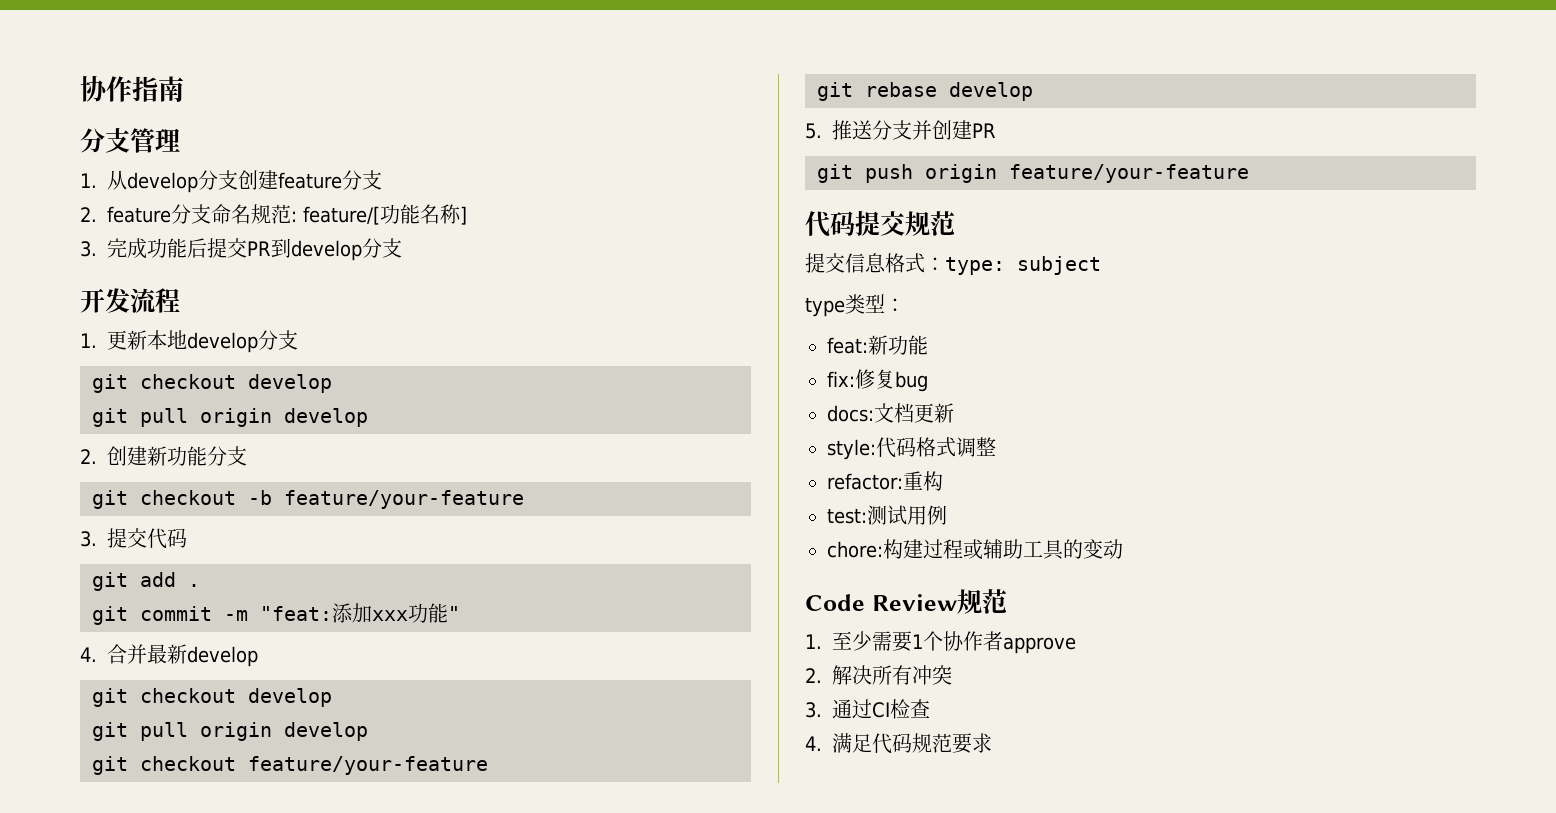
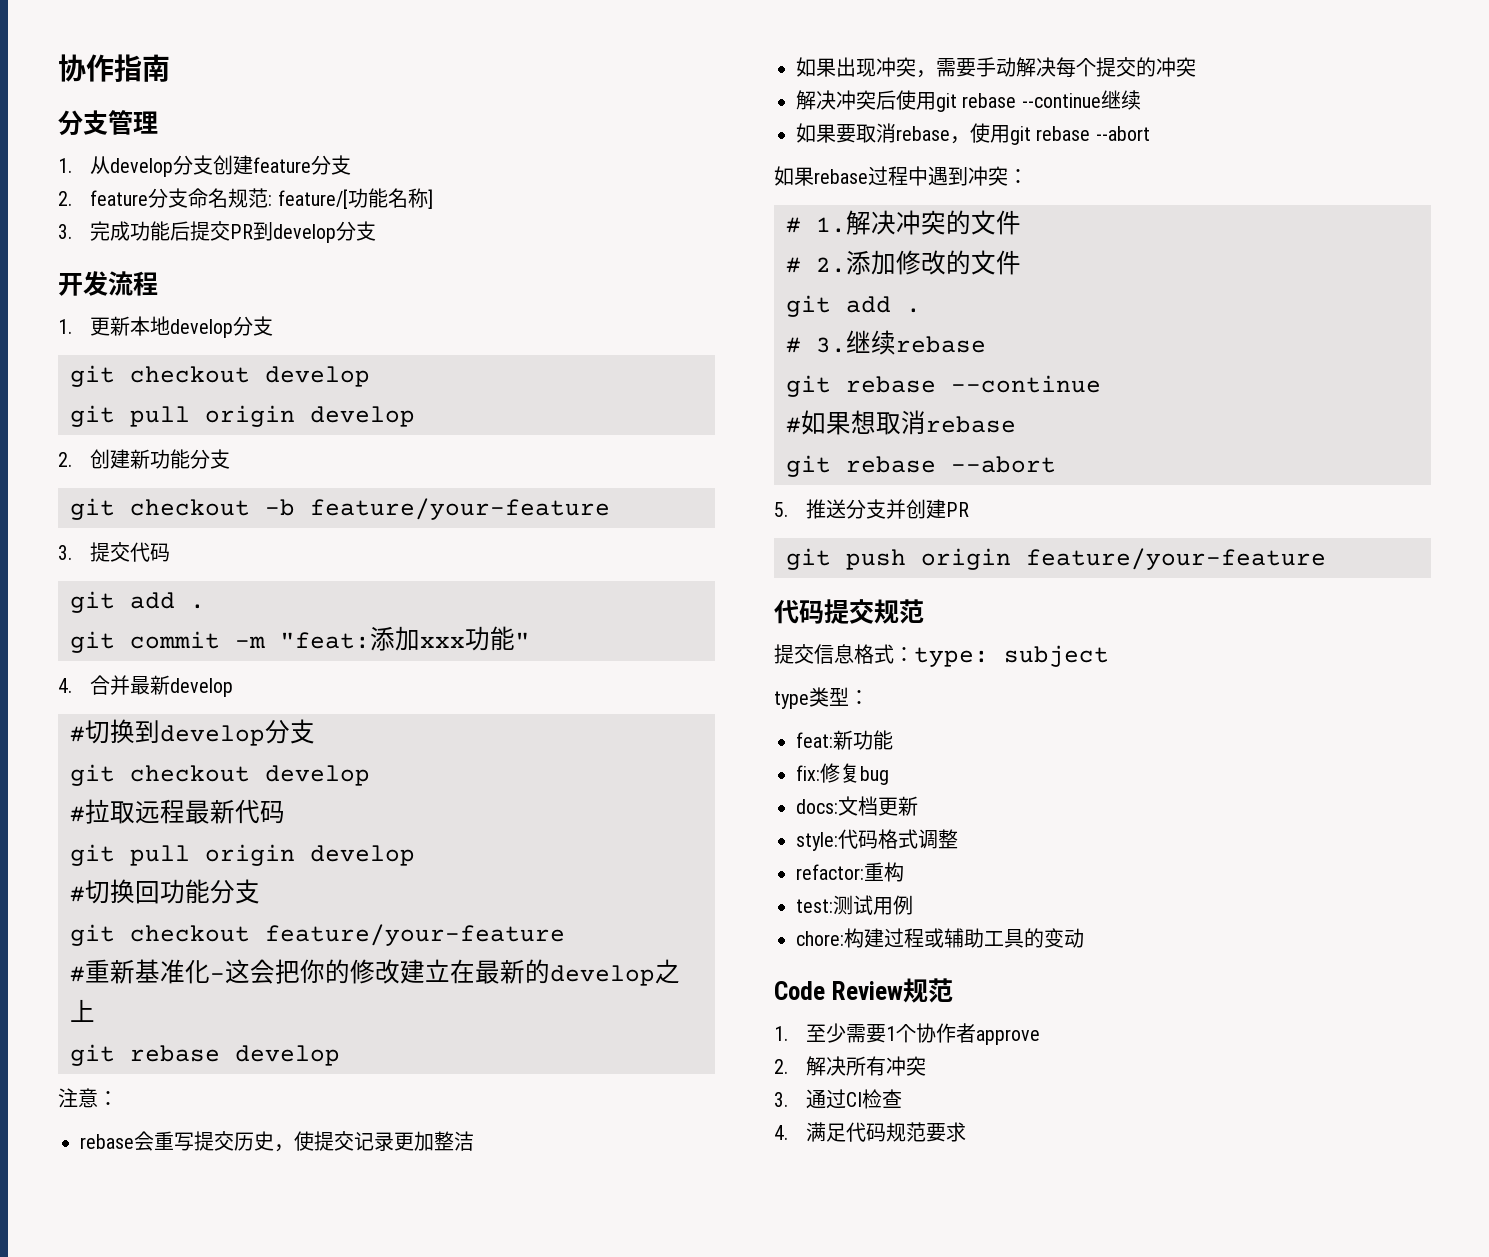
[92,688,332,707] [92,722,368,741] // git checkout develop // git pull origin develop -> [70,719,315,746] [70,764,370,786] [70,799,285,824] [70,844,415,866] [70,879,260,904] // #切换到develop分支 // git checkout develop // #拉取远程最新代码 // git pull origin develop // #切换回功能分支
[817,82,1033,101] git rebase develop -> [70,959,680,986] [70,999,95,1022] [70,1044,340,1066] [58,1088,118,1108] [80,1131,474,1152] [796,57,1196,78] [796,90,1141,112] [796,123,1150,145] [774,166,1028,186] [786,210,1021,235] [786,250,1021,275] [786,295,921,317] [786,330,986,355] [786,375,1101,397] [786,410,1016,435] [786,455,1056,477] #重新基准化-这会把你的修改建立在最新的develop之上 // git rebase develop // 注意： // rebase会重写提交历史，使提交记录更加整洁 // 如果出现冲突，需要手动解决每个提交的冲突 // 解决冲突后使用git rebase --continue继续 // 如果要取消rebase，使用git rebase --abort // 如果rebase过程中遇到冲突： // # 1.解决冲突的文件 // # 2.添加修改的文件 // git add . // # 3.继续rebase // git rebase --continue // #如果想取消rebase // git rebase --abort

